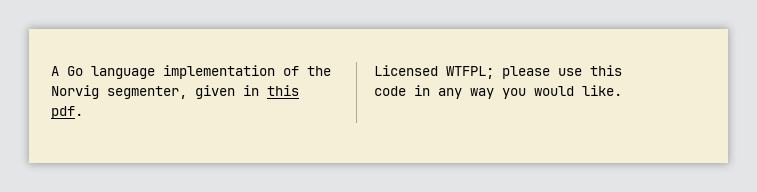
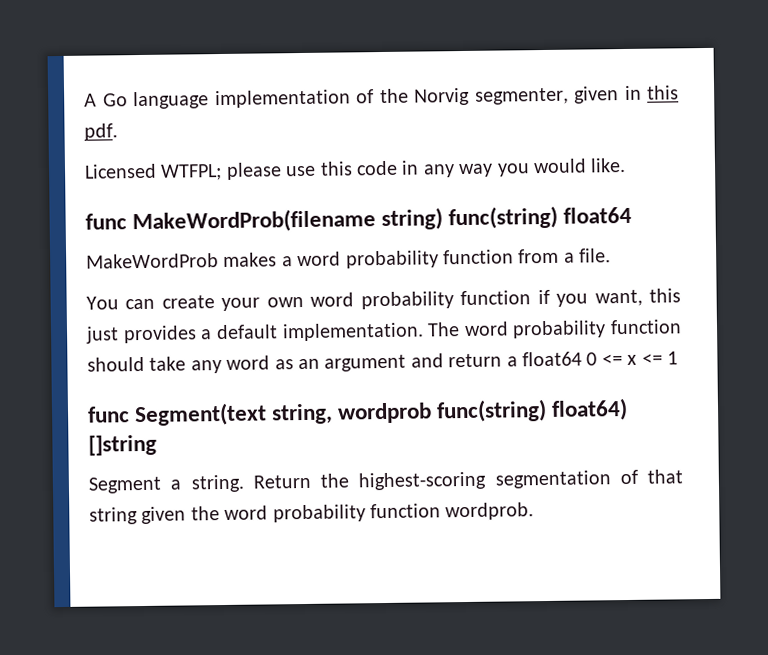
(622, 90) none -> [85,205,633,234] [86,248,612,269] [86,288,681,312] [85,319,682,344] [87,351,678,374] [87,397,629,427] [88,434,157,456] [88,469,683,494] [89,502,535,525] // func MakeWordProb(filename string) func(string) float64 // MakeWordProb makes a word probability function from a file. // You can create your own word probability function if you want, this just provides a default implementation. The word probability function should take any word as an argument and return a float64 0 <= x <= 1 // func Segment(text string, wordprob func(string) float64) []string // Segment a string. Return the highest-scoring segmentation of that string given the word probability function wordprob.

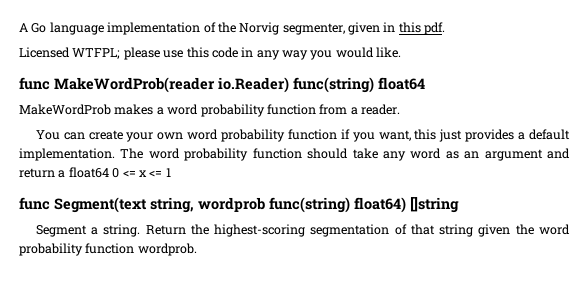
[132,207,444,234] MakeWordProb(filename string) -> [54,77,289,93] MakeWordProb(reader io.Reader)
[579,248,612,263] file. -> [361,104,400,115] reader.

